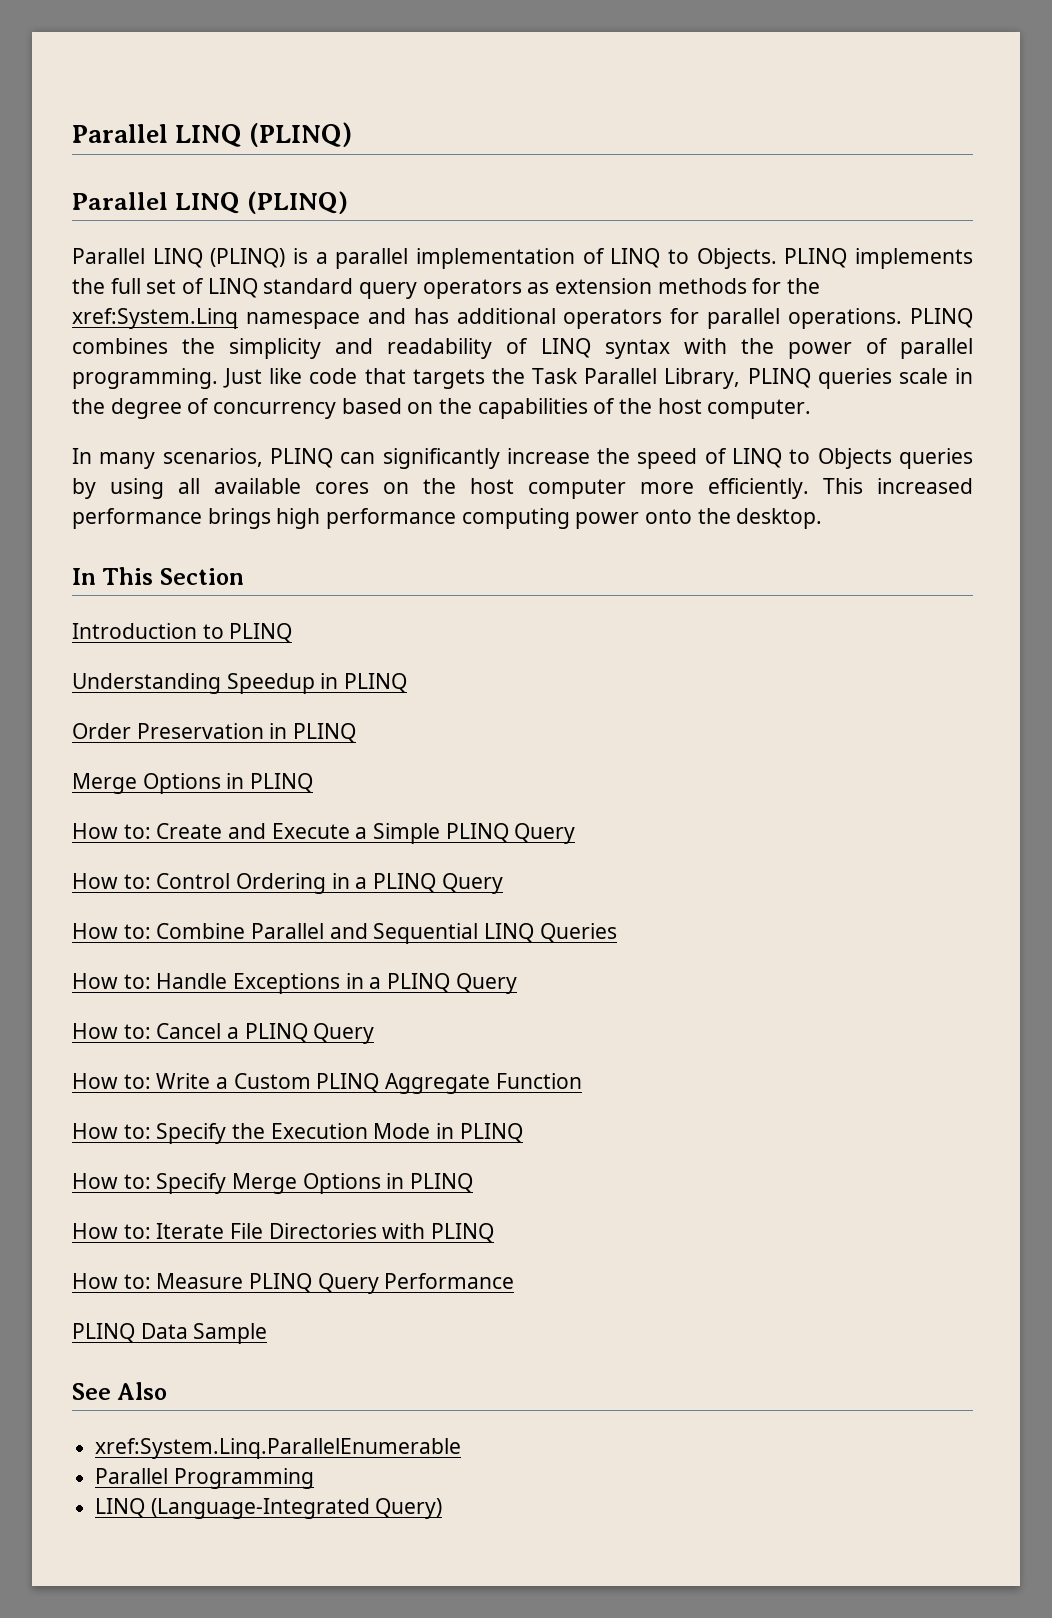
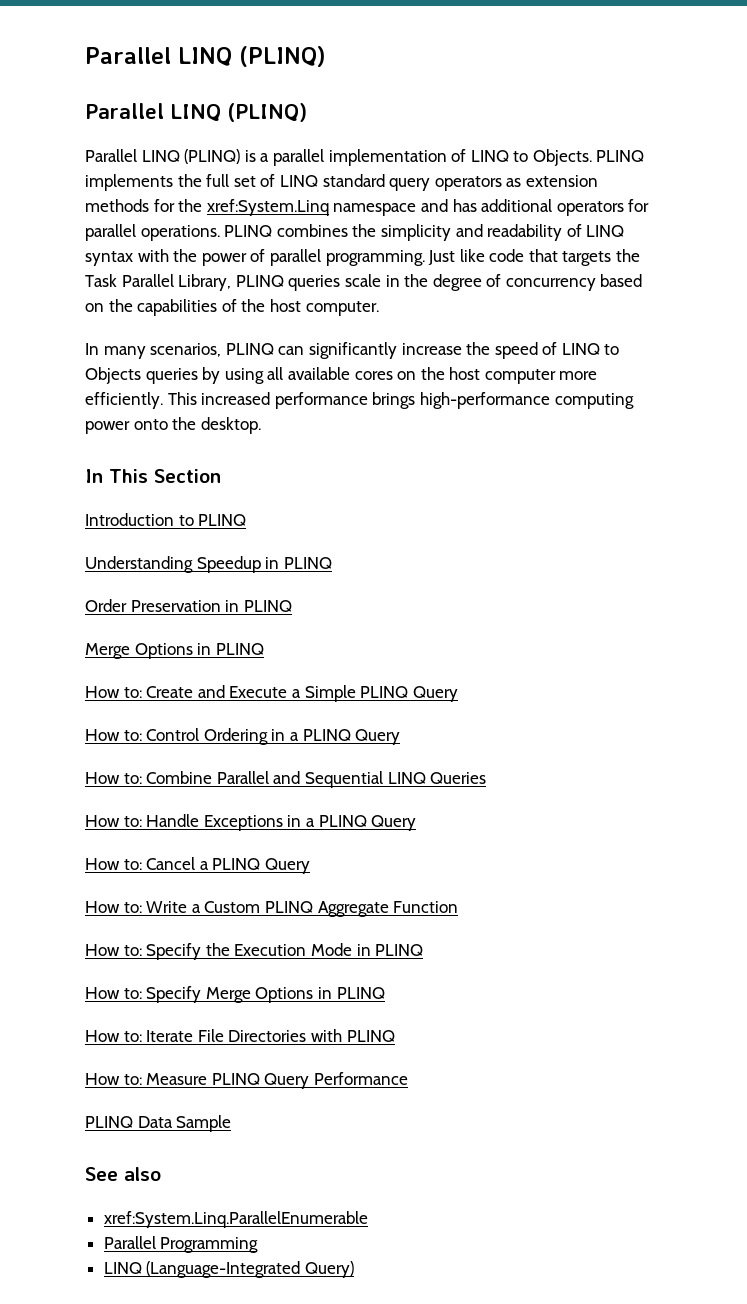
[276,508,457,529] high performance -> [419,392,550,409] high-performance
[117,1382,168,1400] Also -> [124,1167,161,1181] also

